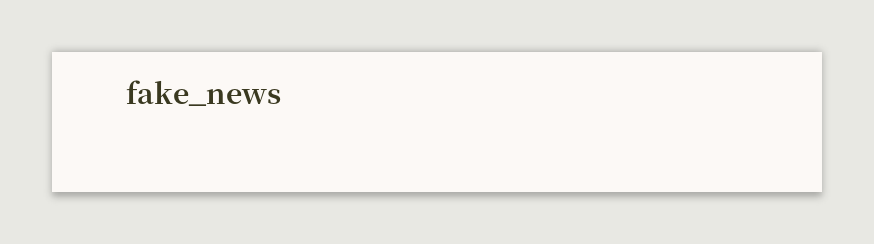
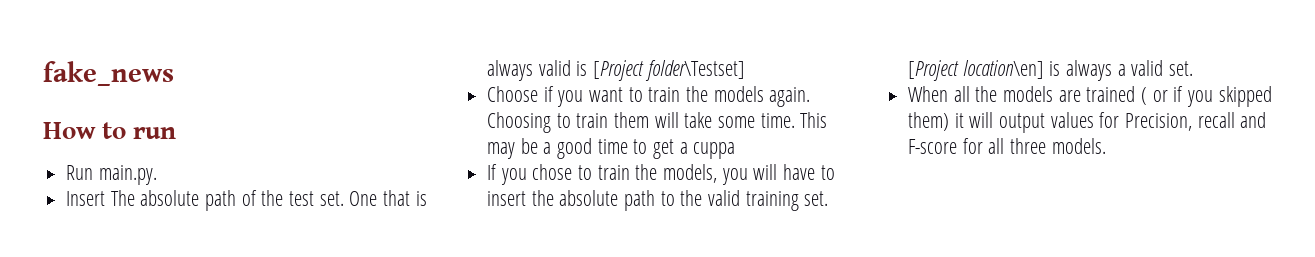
(281, 93) none -> [43,122,177,139] [66,165,157,185] [66,190,427,211] [487,60,745,81] [487,86,811,107] [487,112,828,133] [487,138,736,159] [487,164,835,185] [487,190,829,211] [908,60,1194,81] [908,86,1272,107] [908,112,1267,133] [908,138,1106,154] // How to run // Run main.py. // Insert The absolute path of the test set. One that is always valid is [Project folder\Testset] // Choose if you want to train the models again. Choosing to train them will take some time. This may be a good time to get a cuppa // If you chose to train the models, you will have to insert the absolute path to the valid training set. [Project location\en] is always a valid set. // When all the models are trained ( or if you skipped them) it will output values for Precision, recall and F-score for all three models.

